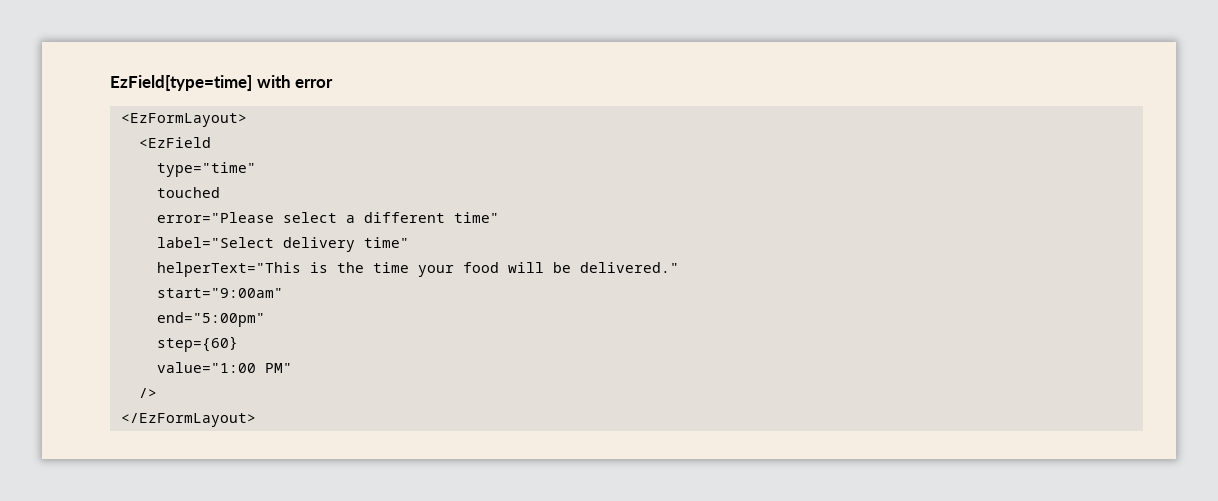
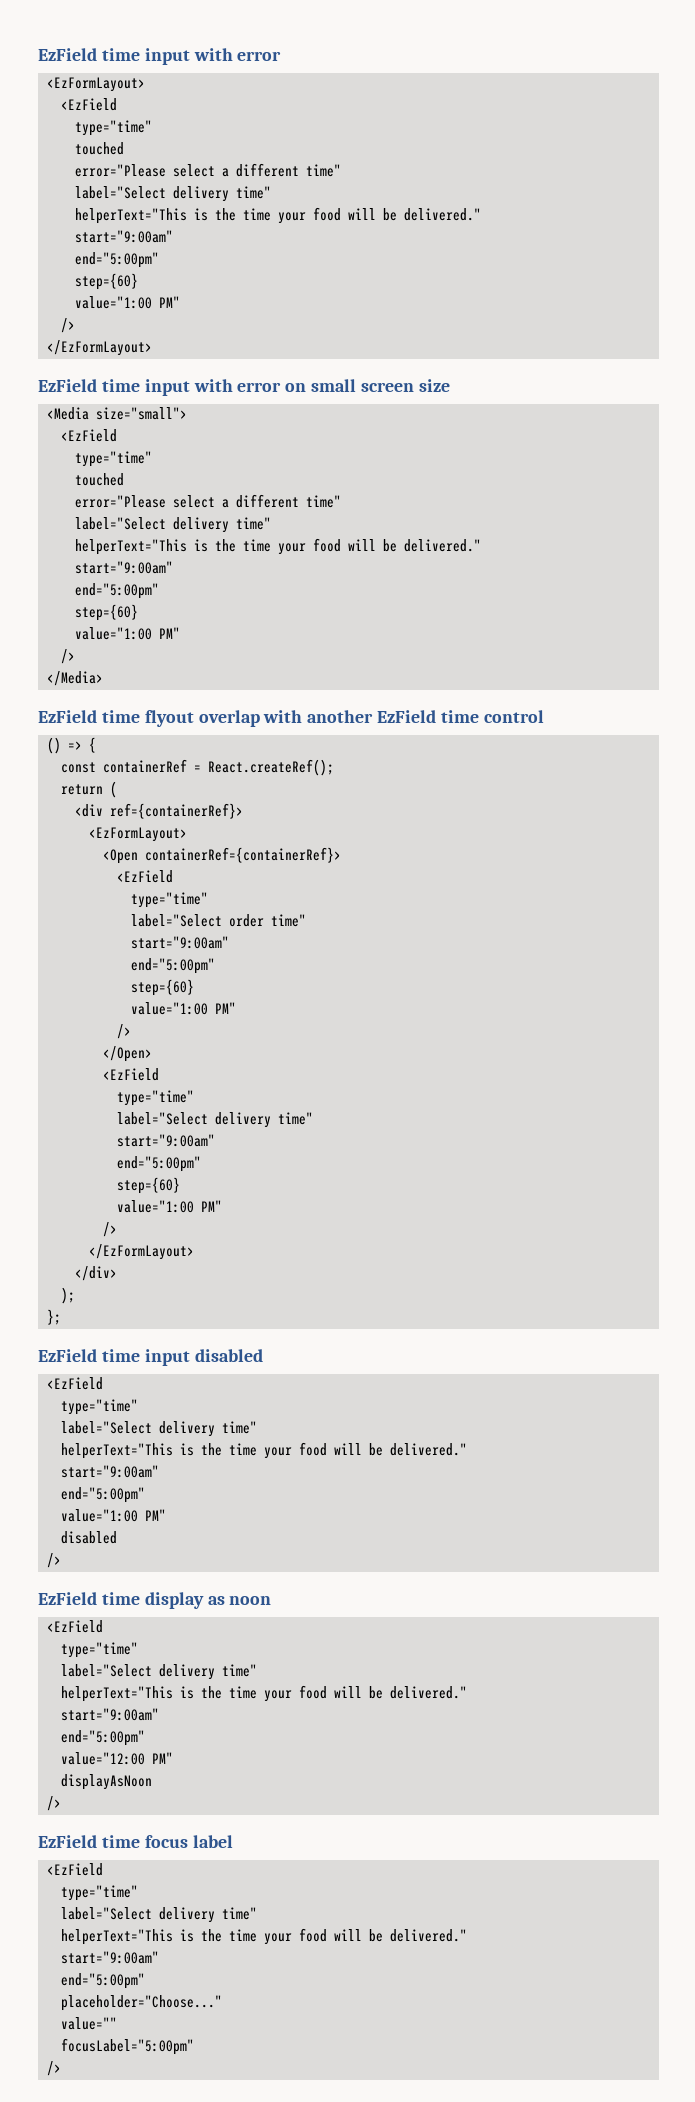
[110,75,252,91] EzField[type=time] -> [38,48,190,65] EzField time input
(257, 420) none -> [38,379,450,396] [47,407,188,420] [61,429,118,442] [75,451,153,467] [75,473,125,486] [75,494,342,508] [75,517,272,533] [75,538,482,555] [75,561,174,574] [75,583,160,599] [75,604,139,621] [75,627,181,640] [61,649,76,664] [47,671,104,686] [38,710,544,727] [47,737,97,754] [61,759,335,776] [61,781,118,798] [75,803,244,819] [89,827,188,842] [103,847,342,864] [117,870,174,883] [131,892,209,908] [131,914,307,927] [131,936,230,949] [131,958,216,974] [131,979,195,996] [131,1002,237,1015] [117,1024,132,1039] [103,1046,153,1062] [103,1068,160,1081] [117,1090,195,1106] [117,1112,314,1128] [117,1134,216,1147] [117,1156,202,1172] [117,1177,181,1194] [117,1200,223,1213] [103,1222,118,1237] [89,1244,195,1260] [75,1266,118,1281] [61,1287,76,1304] [47,1309,62,1325] [38,1349,263,1366] [47,1377,104,1390] [61,1399,139,1415] [61,1421,258,1437] [61,1442,468,1459] [61,1465,160,1478] [61,1487,146,1503] [61,1509,167,1522] [61,1531,118,1544] [47,1553,62,1568] [38,1592,272,1609] [47,1620,104,1633] [61,1642,139,1658] [61,1664,258,1680] [61,1685,468,1702] [61,1708,160,1721] [61,1730,146,1746] [61,1752,174,1765] [61,1774,153,1790] [47,1796,62,1811] [38,1835,233,1848] [47,1863,104,1876] [61,1885,139,1901] [61,1907,258,1923] [61,1928,468,1945] [61,1951,160,1964] [61,1973,146,1989] [61,1995,223,2011] [61,2017,118,2030] [61,2038,195,2055] [47,2061,62,2076] // EzField time input with error on small screen size // <Media size="small"> // <EzField // type="time" // touched // error="Please select a different time" // label="Select delivery time" // helperText="This is the time your food will be delivered." // start="9:00am" // end="5:00pm" // step={60} // value="1:00 PM" // /> // </Media> // EzField time flyout overlap with another EzField time control // () => { // const containerRef = React.createRef(); // return ( // <div ref={containerRef}> // <EzFormLayout> // <Open containerRef={containerRef}> // <EzField // type="time" // label="Select order time" // start="9:00am" // end="5:00pm" // step={60} // value="1:00 PM" // /> // </Open> // <EzField // type="time" // label="Select delivery time" // start="9:00am" // end="5:00pm" // step={60} // value="1:00 PM" // /> // </EzFormLayout> // </div> // ); // }; // EzField time input disabled // <EzField // type="time" // label="Select delivery time" // helperText="This is the time your food will be delivered." // start="9:00am" // end="5:00pm" // value="1:00 PM" // disabled // /> // EzField time display as noon // <EzField // type="time" // label="Select delivery time" // helperText="This is the time your food will be delivered." // start="9:00am" // end="5:00pm" // value="12:00 PM" // displayAsNoon // /> // EzField time focus label // <EzField // type="time" // label="Select delivery time" // helperText="This is the time your food will be delivered." // start="9:00am" // end="5:00pm" // placeholder="Choose..." // value="" // focusLabel="5:00pm" // />

